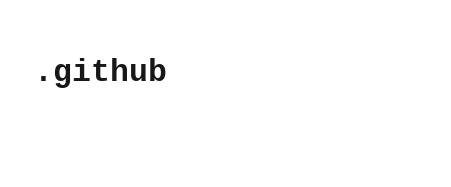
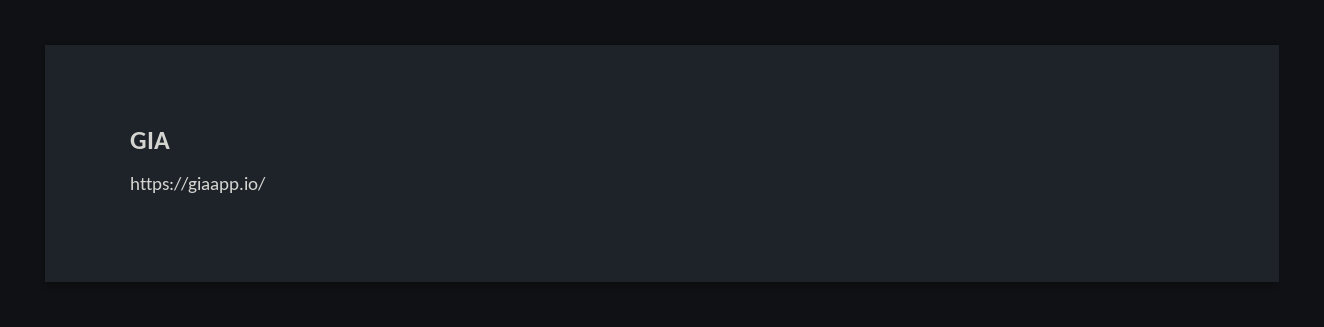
[34,58,167,88] .github -> [130,132,170,149] [130,177,266,193] GIA // https://giaapp.io/

